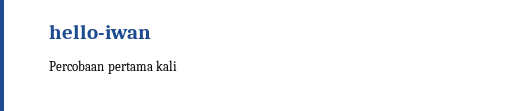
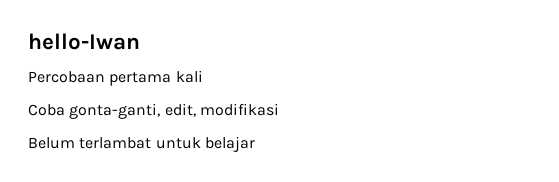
[49,24,151,39] hello-iwan -> [28,33,140,50] hello-Iwan
(178, 65) none -> [28,103,279,119] [28,136,255,152] // Coba gonta-ganti, edit, modifikasi // Belum terlambat untuk belajar

